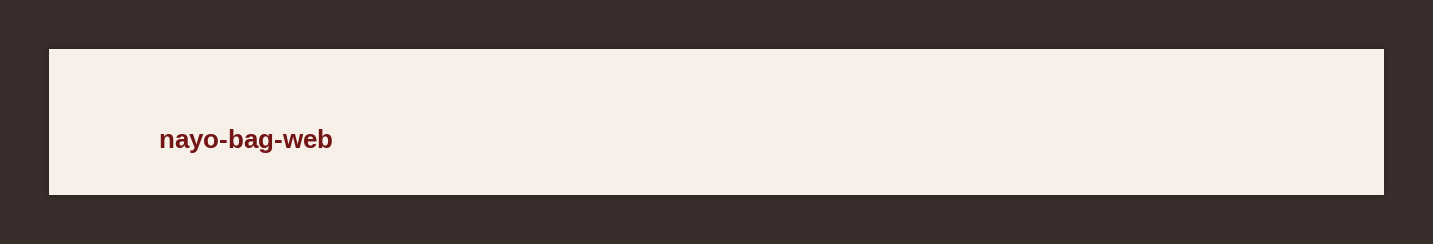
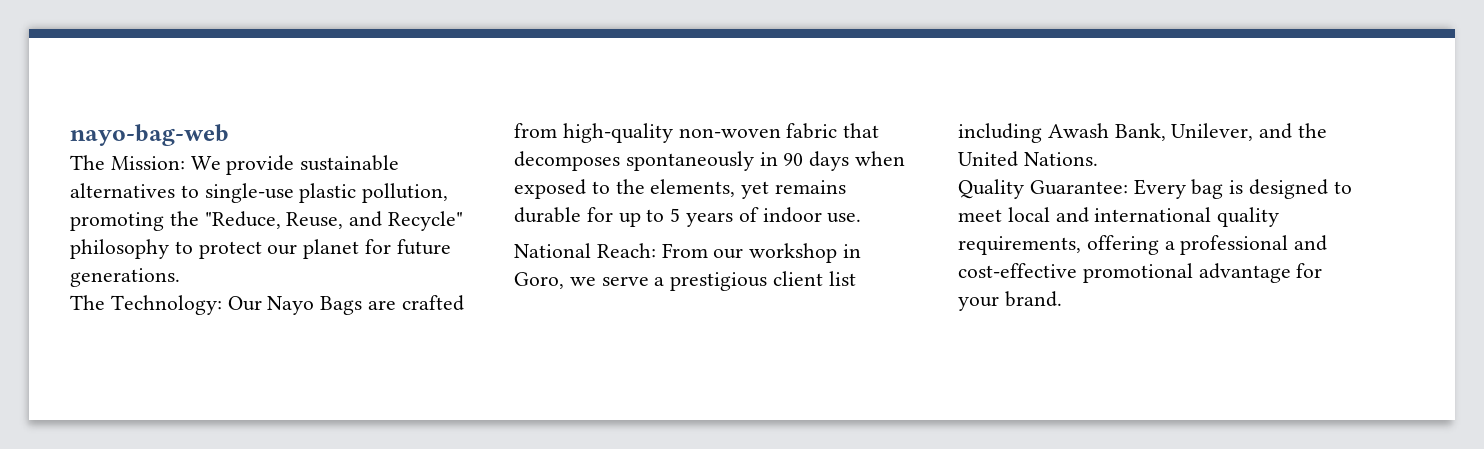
(333, 141) none -> [70,155,400,175] [70,183,449,203] [70,211,464,231] [70,239,451,259] [70,268,180,287] [70,295,464,315] [514,123,880,143] [514,151,906,171] [514,179,847,199] [514,207,862,227] [514,243,862,263] [514,271,856,291] [958,123,1328,143] [958,151,1098,167] [958,179,1352,199] [958,207,1280,227] [958,235,1328,255] [958,263,1323,283] [958,291,1062,311] // The Mission: We provide sustainable alternatives to single-use plastic pollution, promoting the "Reduce, Reuse, and Recycle" philosophy to protect our planet for future generations. // The Technology: Our Nayo Bags are crafted from high-quality non-woven fabric that decomposes spontaneously in 90 days when exposed to the elements, yet remains durable for up to 5 years of indoor use. // National Reach: From our workshop in Goro, we serve a prestigious client list including Awash Bank, Unilever, and the United Nations. // Quality Guarantee: Every bag is designed to meet local and international quality requirements, offering a professional and cost-effective promotional advantage for your brand.

